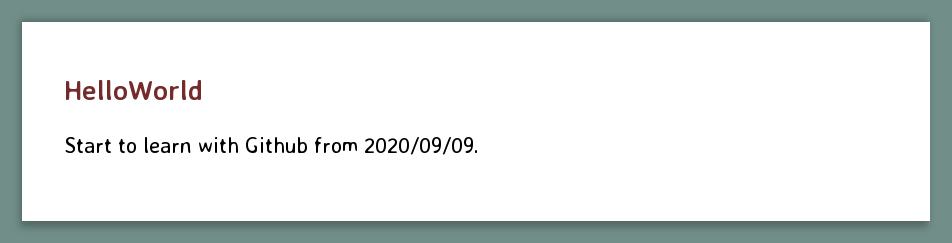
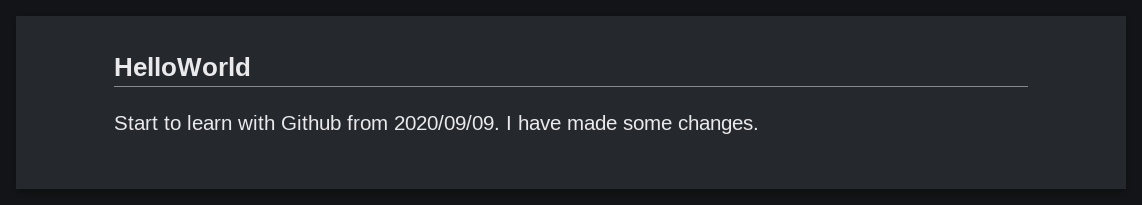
(479, 146) none -> [506,115,759,134] I have made some changes.

